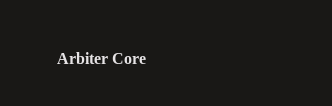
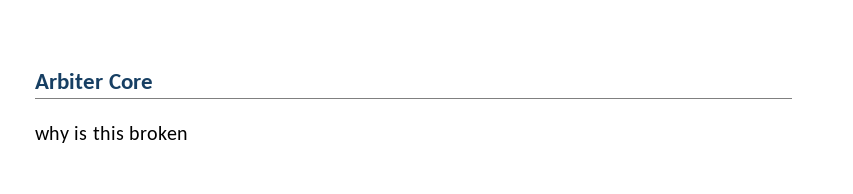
(147, 58) none -> [35,126,189,143] // why is this broken

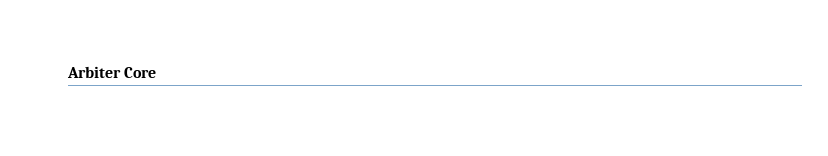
[35,126,189,143] // why is this broken -> (157, 72) none

